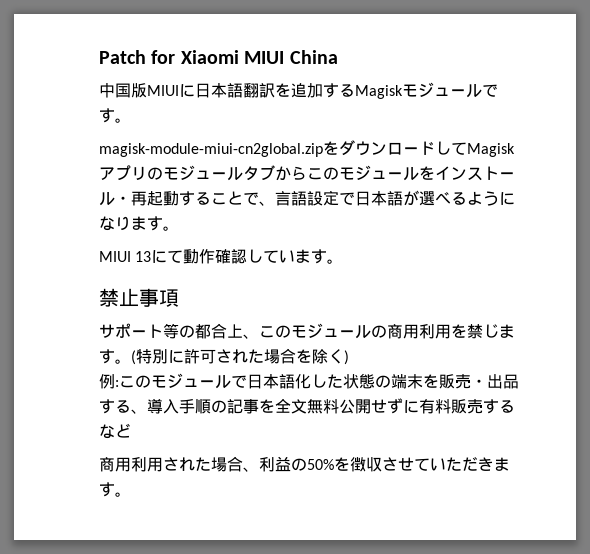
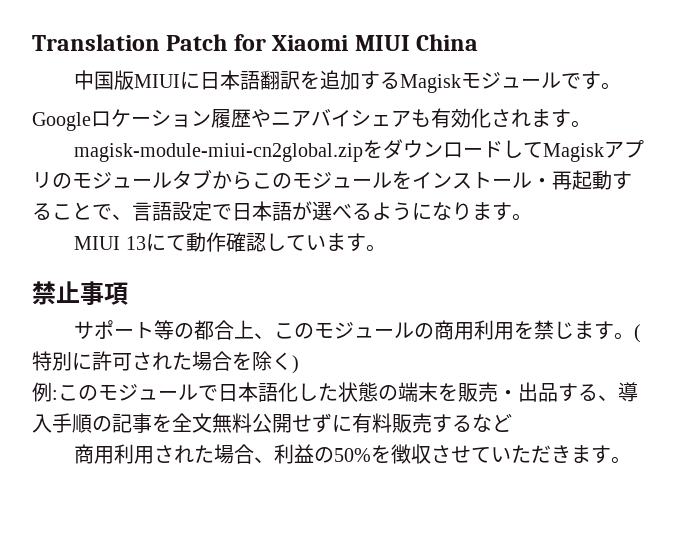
(99, 57) none -> [32,34,160,51] Translation
(131, 120) none -> [32,108,591,131] // Googleロケーション履歴やニアバイシェアも有効化されます。

